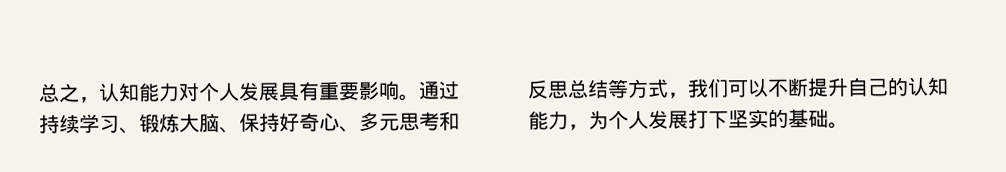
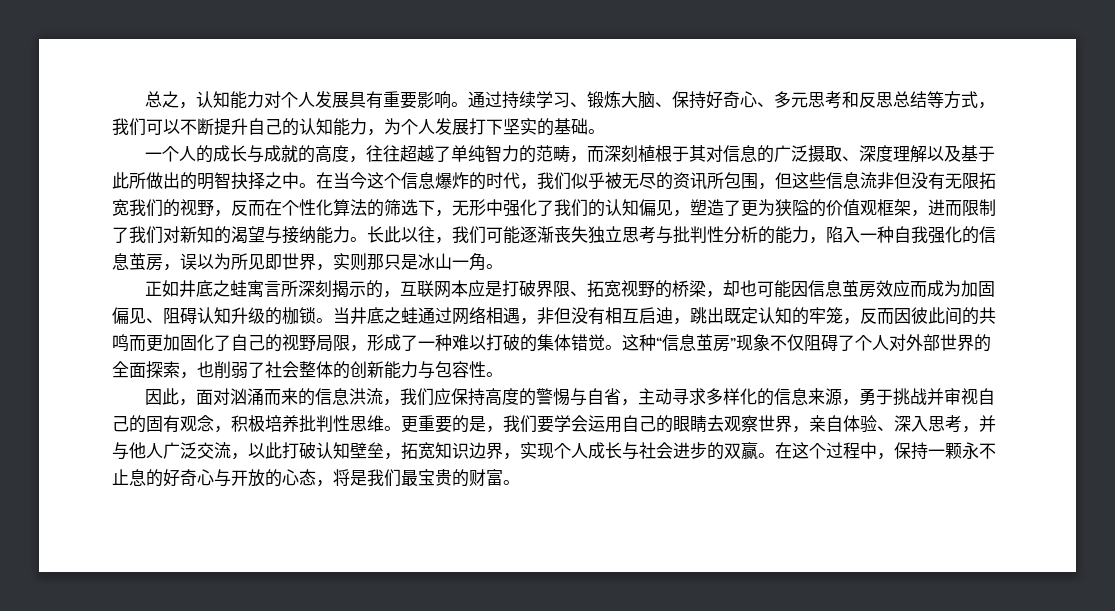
(849, 125) none -> [144,145,995,163] [112,172,996,190] [112,199,996,217] [112,226,996,244] [112,253,503,271] [144,280,995,298] [112,307,996,325] [112,334,991,352] [112,361,503,379] [144,388,995,406] [112,415,996,433] [112,442,996,460] [112,469,520,487] // 一个人的成长与成就的高度，往往超越了单纯智力的范畴，而深刻植根于其对信息的广泛摄取、深度理解以及基于此所做出的明智抉择之中。在当今这个信息爆炸的时代，我们似乎被无尽的资讯所包围，但这些信息流非但没有无限拓宽我们的视野，反而在个性化算法的筛选下，无形中强化了我们的认知偏见，塑造了更为狭隘的价值观框架，进而限制了我们对新知的渴望与接纳能力。长此以往，我们可能逐渐丧失独立思考与批判性分析的能力，陷入一种自我强化的信息茧房，误以为所见即世界，实则那只是冰山一角。 // 正如井底之蛙寓言所深刻揭示的，互联网本应是打破界限、拓宽视野的桥梁，却也可能因信息茧房效应而成为加固偏见、阻碍认知升级的枷锁。当井底之蛙通过网络相遇，非但没有相互启迪，跳出既定认知的牢笼，反而因彼此间的共鸣而更加固化了自己的视野局限，形成了一种难以打破的集体错觉。这种“信息茧房”现象不仅阻碍了个人对外部世界的全面探索，也削弱了社会整体的创新能力与包容性。 // 因此，面对汹涌而来的信息洪流，我们应保持高度的警惕与自省，主动寻求多样化的信息来源，勇于挑战并审视自己的固有观念，积极培养批判性思维。更重要的是，我们要学会运用自己的眼睛去观察世界，亲自体验、深入思考，并与他人广泛交流，以此打破认知壁垒，拓宽知识边界，实现个人成长与社会进步的双赢。在这个过程中，保持一颗永不止息的好奇心与开放的心态，将是我们最宝贵的财富。

